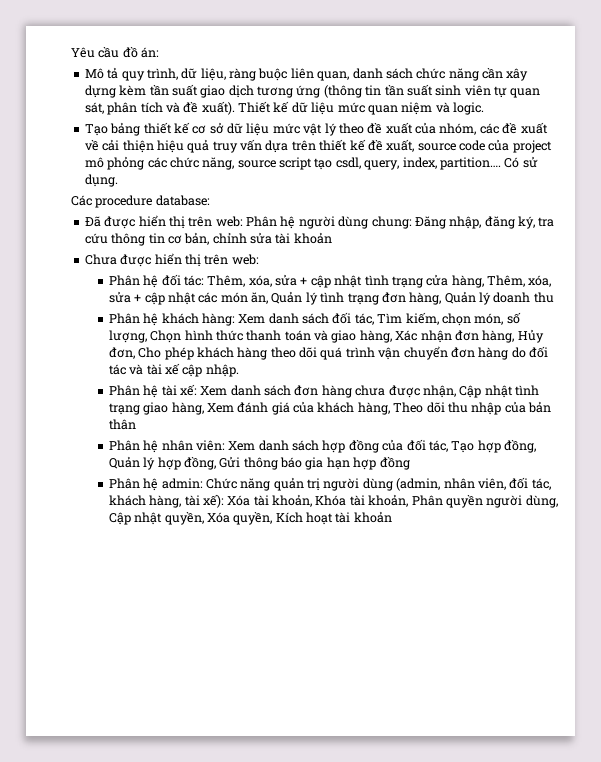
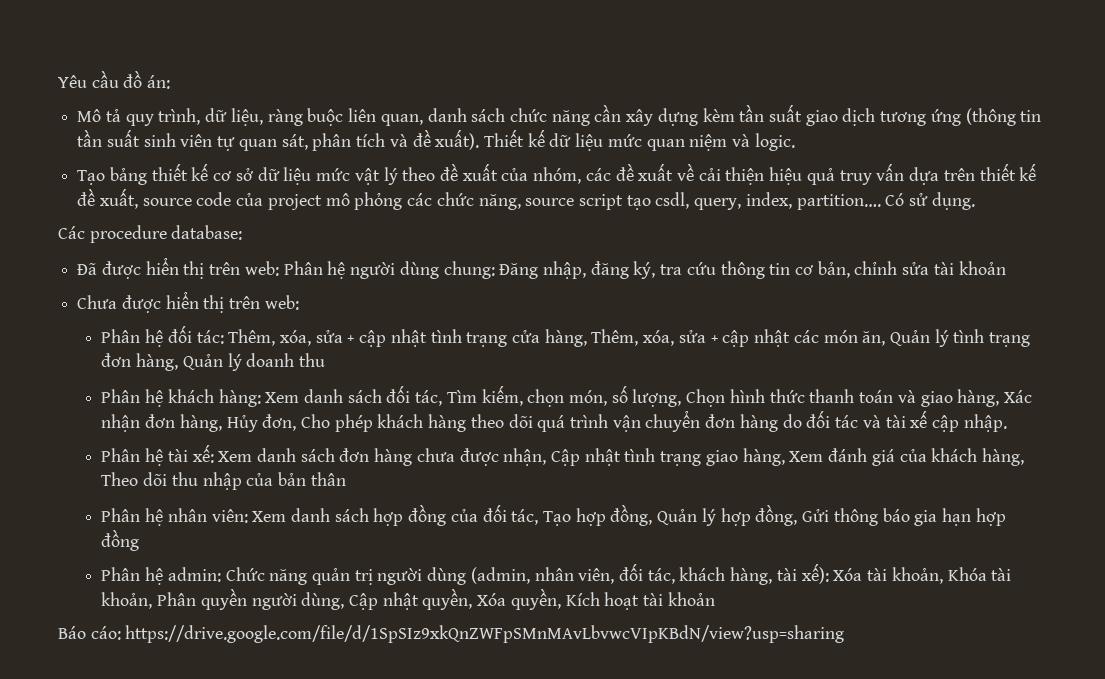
(392, 517) none -> [58,625,845,643] // Báo cáo: https://drive.google.com/file/d/1SpSIz9xkQnZWFpSMnMAvLbvwcVIpKBdN/view?usp=sharing

